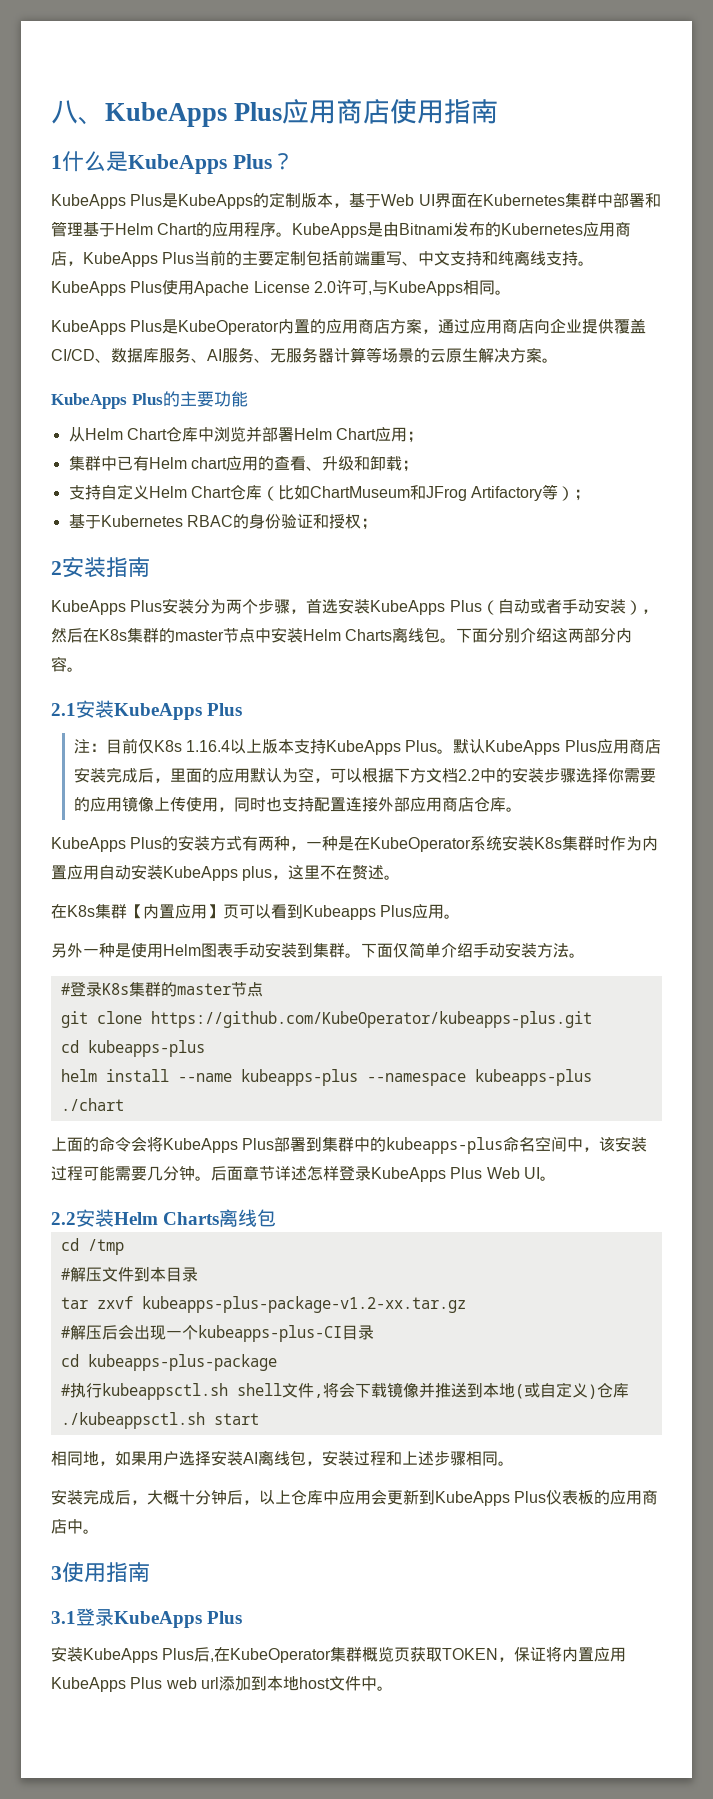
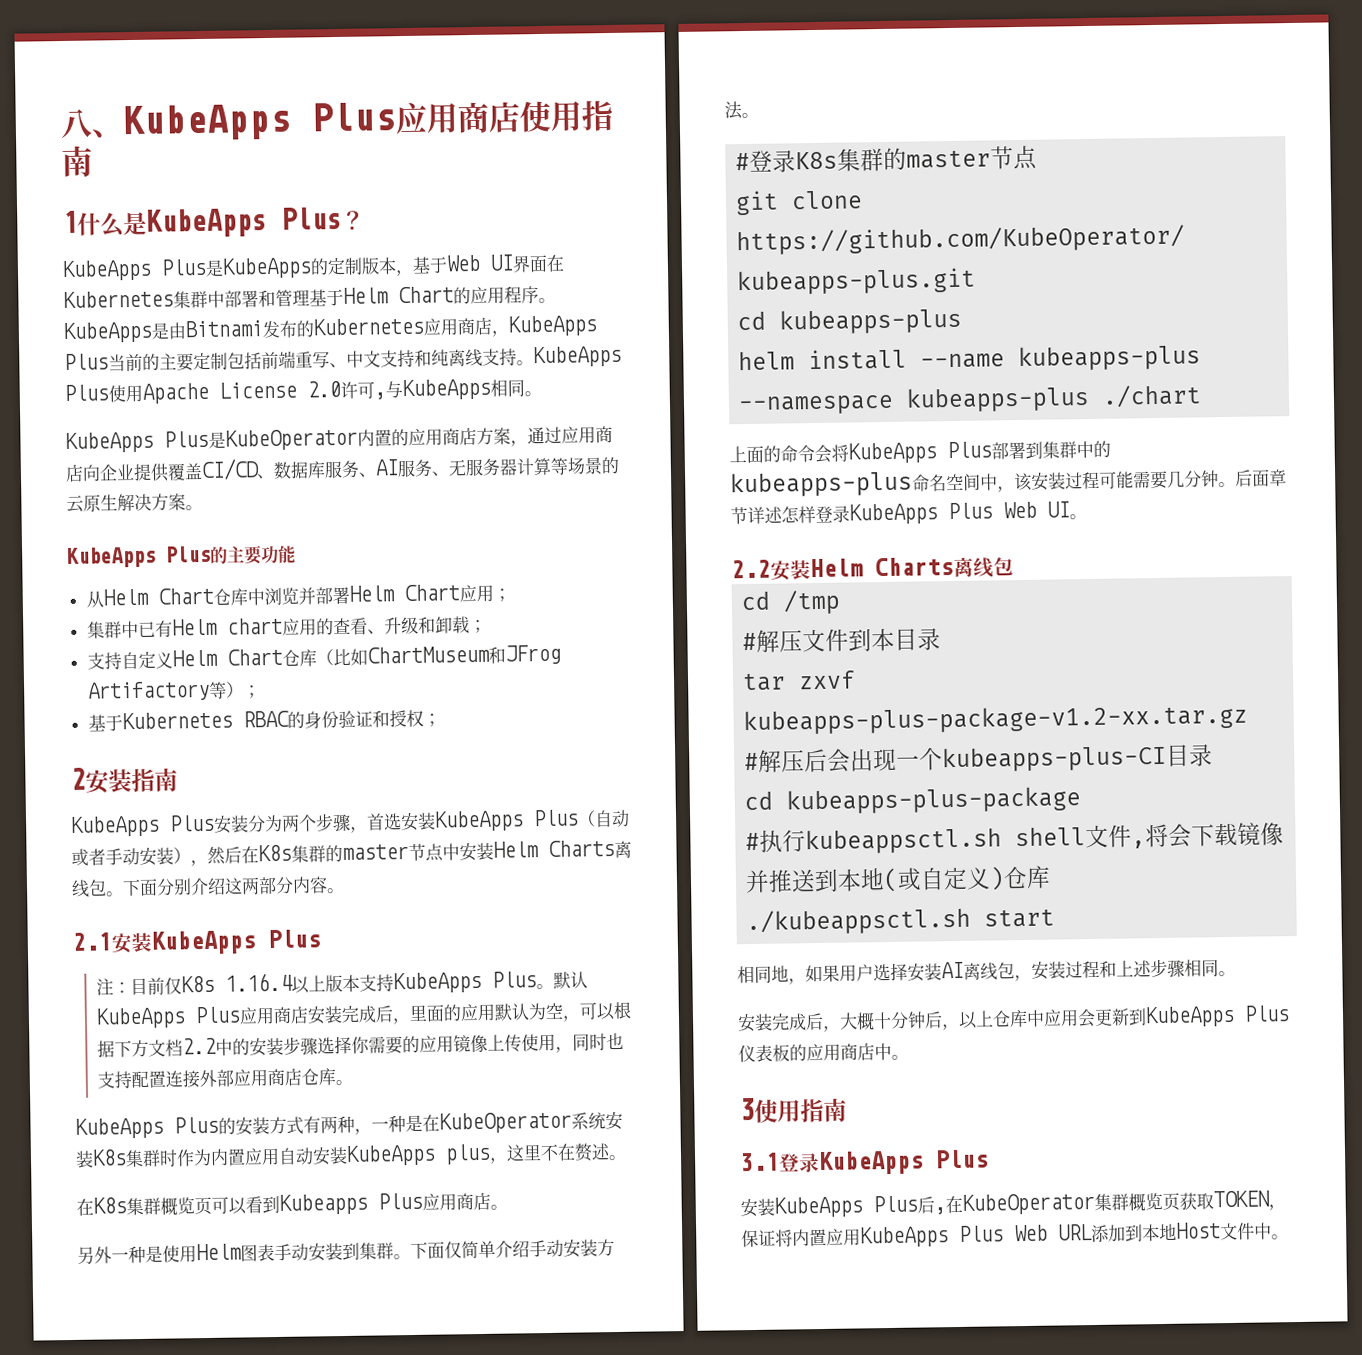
[127,904,223,919] 【内置应用】 -> [160,1197,195,1216] 概览
(445, 911) none -> [456,1192,491,1211] 商店
[165,1677,219,1689] web url -> [1014,1224,1093,1242] Web URL
[298,1677,330,1689] host -> [1176,1222,1221,1239] Host

